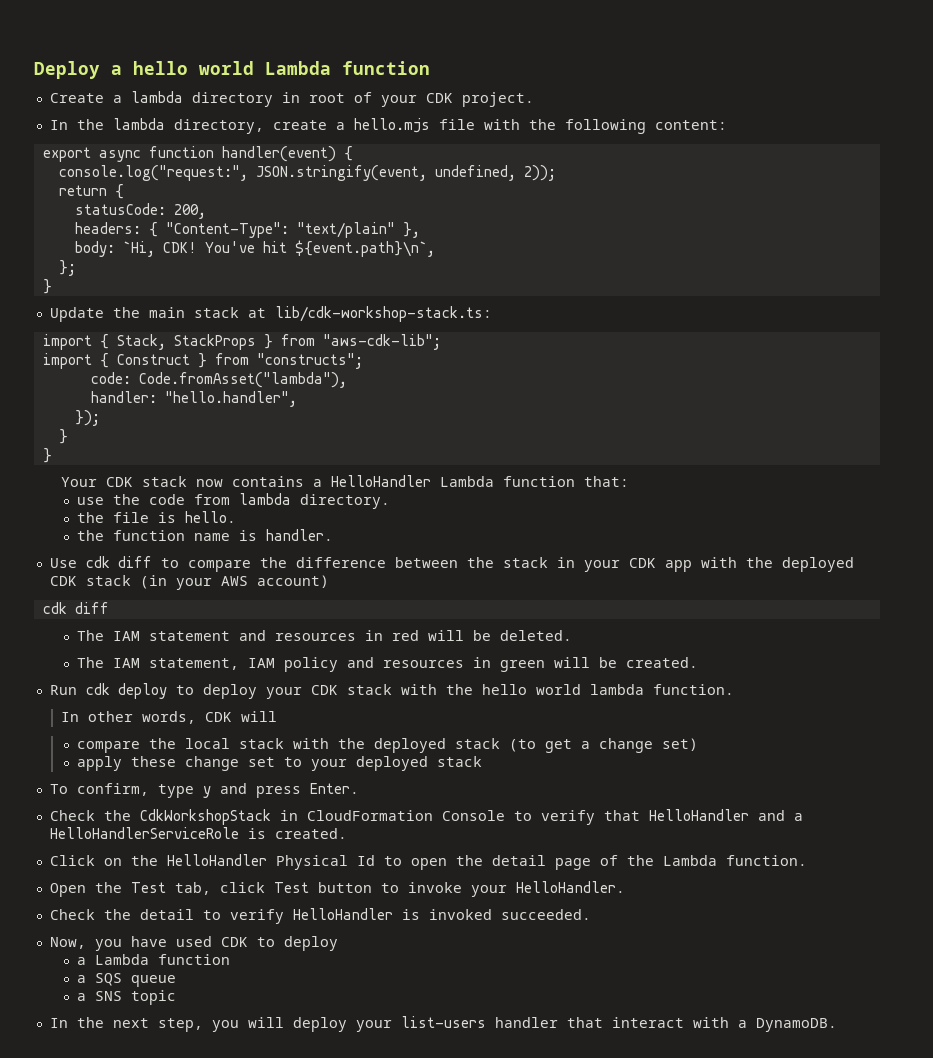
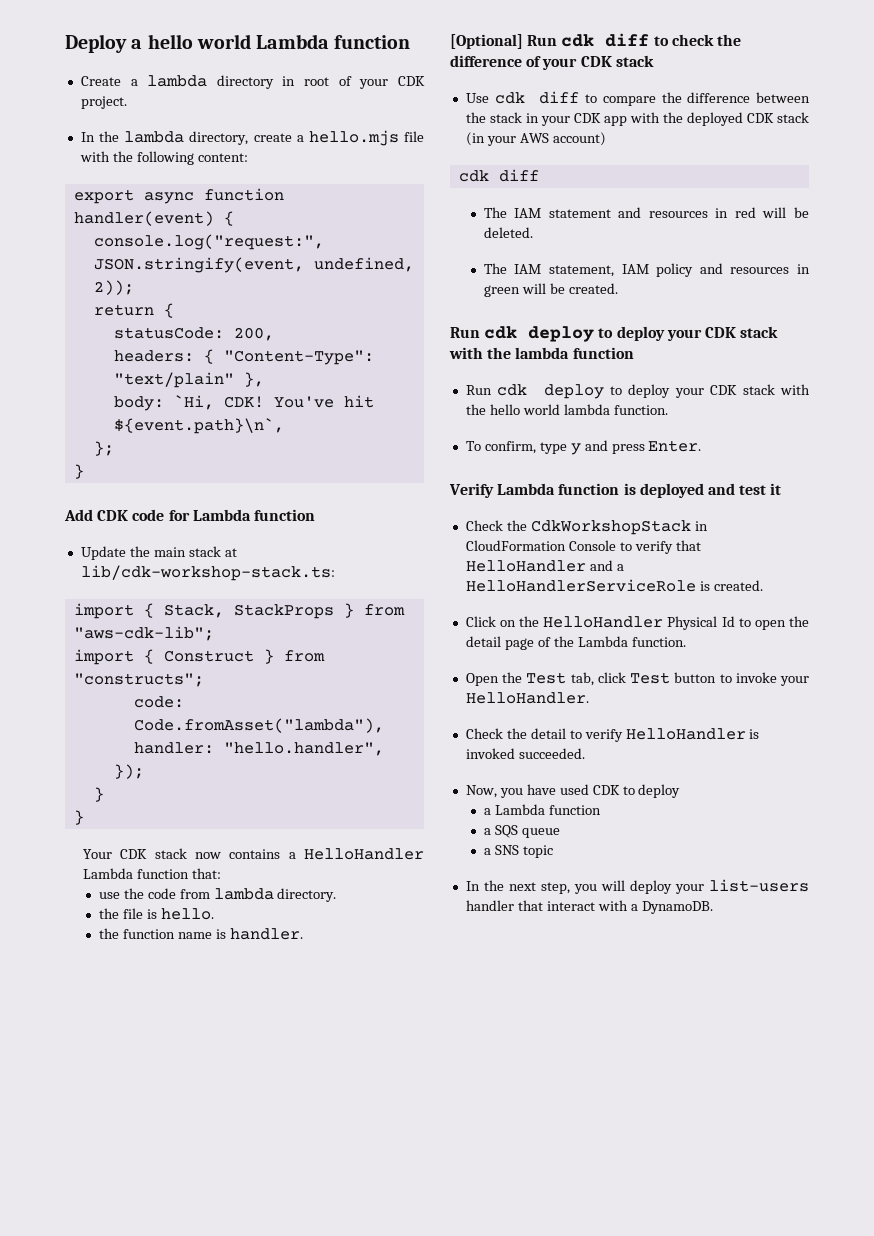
(52, 286) none -> [64,509,315,521] // Add CDK code for Lambda function
(333, 535) none -> [450,33,741,49] [450,55,654,70] // [Optional] Run cdk diff to check the difference of your CDK stack
(698, 662) none -> [450,326,779,342] [449,347,634,359] // Run cdk deploy to deploy your CDK stack with the lambda function
[60,711,277,724] [76,738,698,753] [76,756,482,771] // In other words, CDK will // compare the local stack with the deployed stack (to get a change set) // apply these change set to your deployed stack -> (668, 410) none
(359, 788) none -> [449,483,782,498] // Verify Lambda function is deployed and test it

